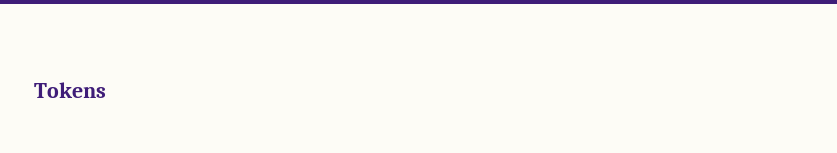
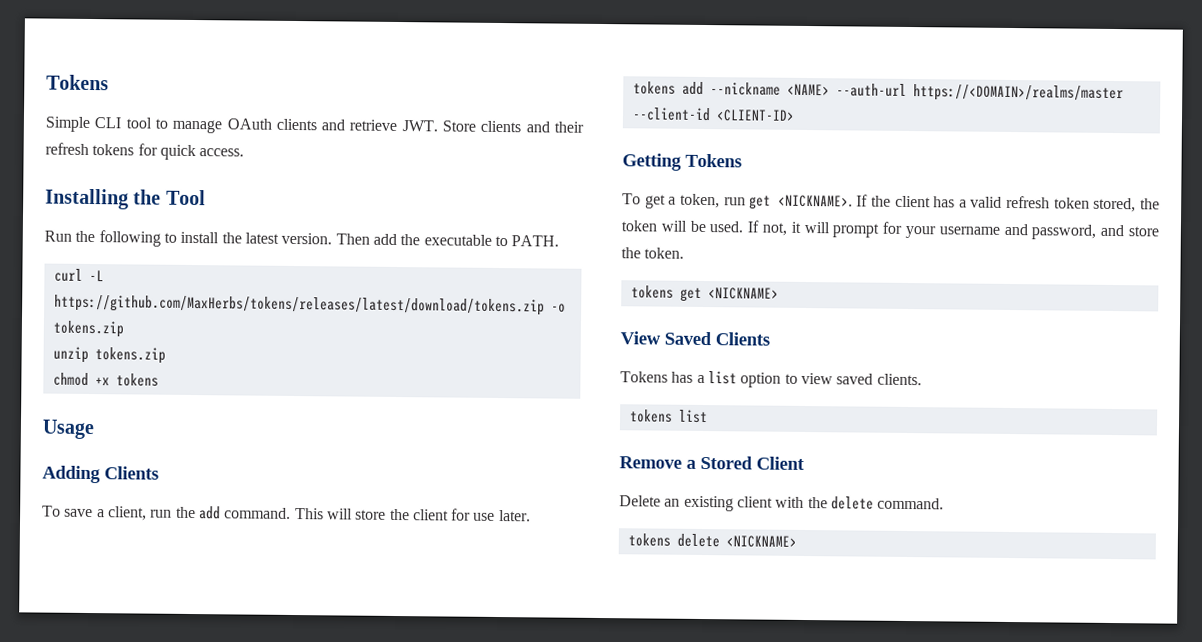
[34,82,106,98] Tokens -> [46,74,109,91] [45,116,585,134] [45,142,245,161] [45,188,206,210] [44,230,560,247] [53,268,104,282] [53,294,566,316] [52,320,124,338] [52,346,166,364] [52,372,159,387] [42,419,95,440] [42,465,159,484] [42,505,531,522] [632,81,1124,103] [631,107,795,122] [622,153,742,171] [622,193,1160,213] [621,220,1159,240] [621,247,685,259] [630,285,779,302] [620,331,770,346] [620,371,922,388] [629,409,708,424] [619,455,805,470] [619,495,945,512] [627,533,797,548] Tokens // Simple CLI tool to manage OAuth clients and retrieve JWT. Store clients and their refresh tokens for quick access. // Installing the Tool // Run the following to install the latest version. Then add the executable to PATH. // curl -L https://github.com/MaxHerbs/tokens/releases/latest/download/tokens.zip -o tokens.zip // unzip tokens.zip // chmod +x tokens // Usage // Adding Clients // To save a client, run the add command. This will store the client for use later. // tokens add --nickname <NAME> --auth-url https://<DOMAIN>/realms/master --client-id <CLIENT-ID> // Getting Tokens // To get a token, run get <NICKNAME>. If the client has a valid refresh token stored, the token will be used. If not, it will prompt for your username and password, and store the token. // tokens get <NICKNAME> // View Saved Clients // Tokens has a list option to view saved clients. // tokens list // Remove a Stored Client // Delete an existing client with the delete command. // tokens delete <NICKNAME>

